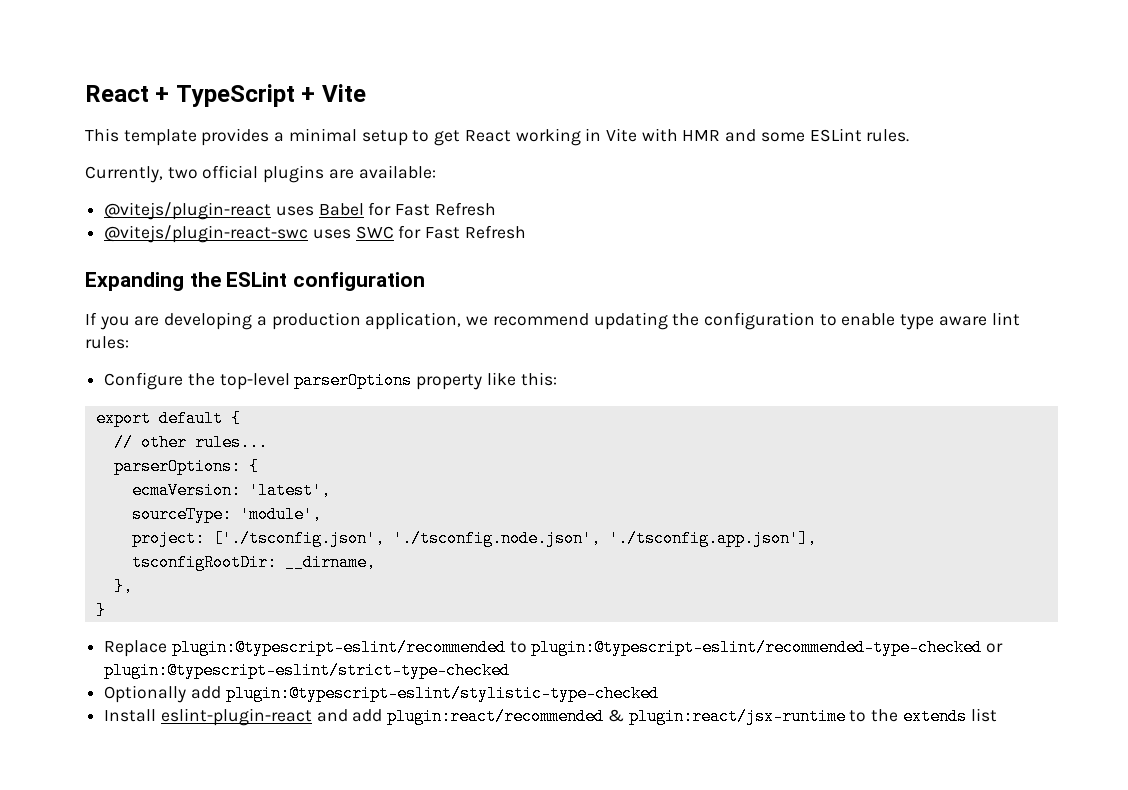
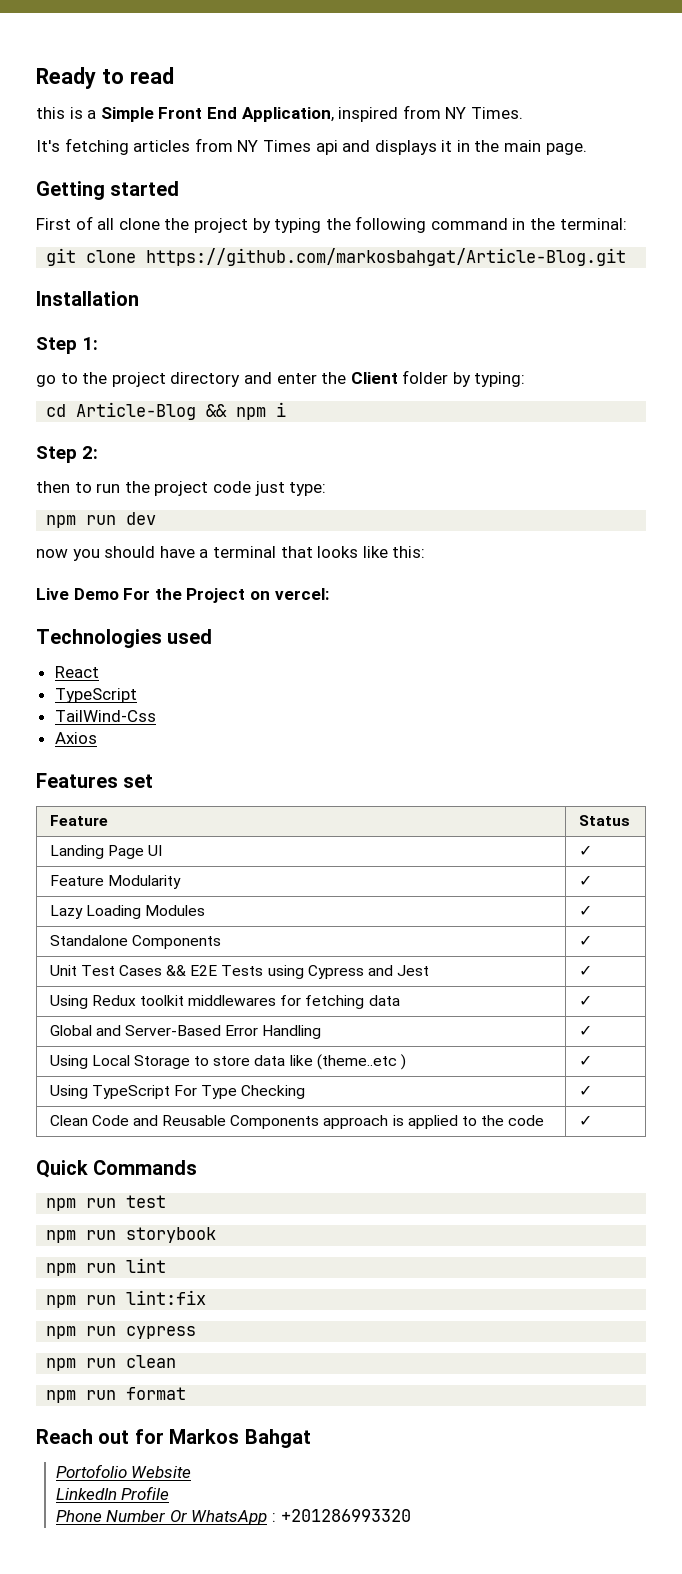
[85,84,366,107] [85,128,910,146] [85,165,436,183] [104,202,496,220] [104,225,526,243] [85,272,426,291] [85,312,1020,330] [85,336,129,349] [104,372,557,390] [95,410,241,427] [113,434,268,451] [113,458,259,475] [131,482,331,499] [131,506,322,523] [131,530,817,547] [131,554,376,571] [113,578,133,595] [95,602,106,619] [104,639,1004,657] [104,662,511,679] [104,685,659,703] [104,708,997,726] React + TypeScript + Vite // This template provides a minimal setup to get React working in Vite with HMR and some ESLint rules. // Currently, two official plugins are available: // @vitejs/plugin-react uses Babel for Fast Refresh // @vitejs/plugin-react-swc uses SWC for Fast Refresh // Expanding the ESLint configuration // If you are developing a production application, we recommend updating the configuration to enable type aware lint rules: // Configure the top-level parserOptions property like this: // export default { // // other rules... // parserOptions: { // ecmaVersion: 'latest', // sourceType: 'module', // project: ['./tsconfig.json', './tsconfig.node.json', './tsconfig.app.json'], // tsconfigRootDir: __dirname, // }, // } // Replace plugin:@typescript-eslint/recommended to plugin:@typescript-eslint/recommended-type-checked or plugin:@typescript-eslint/strict-type-checked // Optionally add plugin:@typescript-eslint/stylistic-type-checked // Install eslint-plugin-react and add plugin:react/recommended & plugin:react/jsx-runtime to the extends list -> [36,67,174,89] [36,105,523,122] [36,138,587,155] [36,181,180,200] [36,216,627,233] [46,248,627,266] [36,291,139,306] [36,337,98,354] [36,370,526,387] [46,402,287,420] [36,446,98,463] [36,481,327,496] [46,512,157,528] [36,546,426,561] [36,588,329,603] [36,629,213,648] [54,666,99,678] [54,688,137,703] [54,710,156,722] [54,732,97,744] [36,773,154,788] [49,815,108,826] [578,815,630,826] [49,845,162,859] [578,845,592,856] [49,875,181,889] [578,875,592,886] [49,905,205,919] [578,905,592,916] [49,935,221,949] [578,935,592,946] [49,965,430,979] [578,965,592,976] [49,995,400,1009] [578,995,592,1006] [49,1025,322,1039] [578,1025,592,1036] [49,1054,406,1070] [578,1055,592,1066] [49,1085,306,1099] [578,1085,592,1096] [49,1115,545,1129] [578,1115,592,1126] [36,1160,198,1178] [46,1195,167,1211] [46,1227,217,1243] [46,1258,167,1276] [46,1290,207,1308] [46,1326,197,1339] [46,1355,177,1371] [46,1387,187,1403] [36,1429,311,1448] [55,1464,192,1478] [55,1486,170,1500] [55,1509,411,1525] Ready to read // this is a Simple Front End Application, inspired from NY Times. // It's fetching articles from NY Times api and displays it in the main page. // Getting started // First of all clone the project by typing the following command in the terminal: // git clone https://github.com/markosbahgat/Article-Blog.git // Installation // Step 1: // go to the project directory and enter the Client folder by typing: // cd Article-Blog && npm i // Step 2: // then to run the project code just type: // npm run dev // now you should have a terminal that looks like this: // Live Demo For the Project on vercel: // Technologies used // React // TypeScript // TailWind-Css // Axios // Features set // Feature | Status // Landing Page UI | ✓ // Feature Modularity | ✓ // Lazy Loading Modules | ✓ // Standalone Components | ✓ // Unit Test Cases && E2E Tests using Cypress and Jest | ✓ // Using Redux toolkit middlewares for fetching data | ✓ // Global and Server-Based Error Handling | ✓ // Using Local Storage to store data like (theme..etc ) | ✓ // Using TypeScript For Type Checking | ✓ // Clean Code and Reusable Components approach is applied to the code | ✓ // Quick Commands // npm run test // npm run storybook // npm run lint // npm run lint:fix // npm run cypress // npm run clean // npm run format // Reach out for Markos Bahgat // Portofolio Website // LinkedIn Profile // Phone Number Or WhatsApp : +201286993320

